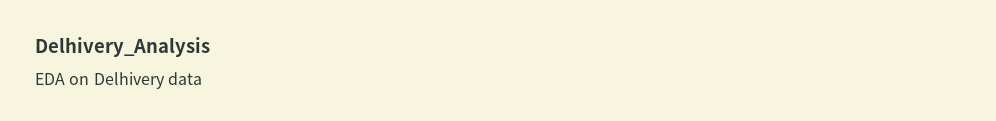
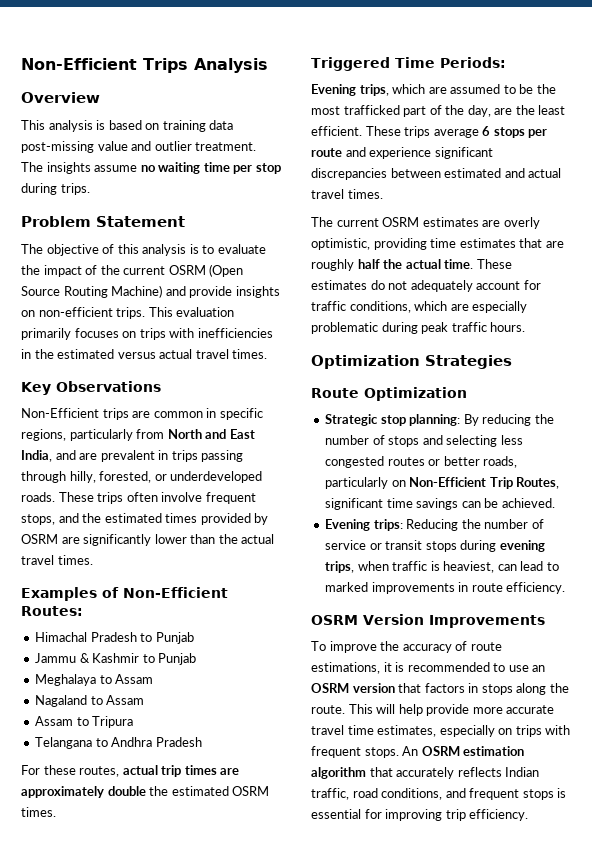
[35,37,210,57] [35,72,202,89] Delhivery_Analysis // EDA on Delhivery data -> [21,58,268,73] [21,92,100,103] [21,120,234,132] [21,141,257,153] [21,162,281,174] [21,183,90,195] [21,216,185,227] [21,244,266,256] [21,264,244,277] [21,285,280,298] [21,307,235,319] [21,328,273,340] [21,349,268,359] [21,381,161,395] [21,408,263,420] [21,429,255,441] [21,450,244,462] [21,471,263,483] [21,492,256,504] [21,513,269,525] [21,534,275,546] [21,555,93,565] [21,587,228,601] [21,606,83,616] [35,632,194,644] [35,653,197,665] [35,674,154,686] [35,695,145,707] [35,716,134,728] [35,737,202,749] [21,765,240,777] [21,786,270,798] [21,807,56,817] [311,57,506,71] [311,84,556,96] [311,105,566,117] [311,126,548,138] [311,147,493,159] [311,168,562,180] [311,189,383,199] [311,217,540,229] [311,238,564,250] [311,259,512,271] [311,280,541,292] [311,301,528,313] [311,322,526,334] [311,355,512,369] [311,387,467,401] [325,414,554,426] [325,435,523,447] [325,456,518,468] [325,477,560,489] [325,498,555,510] [325,519,544,531] [325,540,545,552] [325,561,559,573] [325,582,566,594] [311,614,545,628] [311,641,502,653] [311,662,546,674] [311,683,569,695] [311,704,555,716] [311,725,571,737] [311,746,525,758] [311,767,540,779] [311,788,567,800] [311,809,529,821] Non-Efficient Trips Analysis // Overview // This analysis is based on training data post-missing value and outlier treatment. The insights assume no waiting time per stop during trips. // Problem Statement // The objective of this analysis is to evaluate the impact of the current OSRM (Open Source Routing Machine) and provide insights on non-efficient trips. This evaluation primarily focuses on trips with inefficiencies in the estimated versus actual travel times. // Key Observations // Non-Efficient trips are common in specific regions, particularly from North and East India, and are prevalent in trips passing through hilly, forested, or underdeveloped roads. These trips often involve frequent stops, and the estimated times provided by OSRM are significantly lower than the actual travel times. // Examples of Non-Efficient Routes: // Himachal Pradesh to Punjab // Jammu & Kashmir to Punjab // Meghalaya to Assam // Nagaland to Assam // Assam to Tripura // Telangana to Andhra Pradesh // For these routes, actual trip times are approximately double the estimated OSRM times. // Triggered Time Periods: // Evening trips, which are assumed to be the most trafficked part of the day, are the least efficient. These trips average 6 stops per route and experience significant discrepancies between estimated and actual travel times. // The current OSRM estimates are overly optimistic, providing time estimates that are roughly half the actual time. These estimates do not adequately account for traffic conditions, which are especially problematic during peak traffic hours. // Optimization Strategies // Route Optimization // Strategic stop planning: By reducing the number of stops and selecting less congested routes or better roads, particularly on Non-Efficient Trip Routes, significant time savings can be achieved. // Evening trips: Reducing the number of service or transit stops during evening trips, when traffic is heaviest, can lead to marked improvements in route efficiency. // OSRM Version Improvements // To improve the accuracy of route estimations, it is recommended to use an OSRM version that factors in stops along the route. This will help provide more accurate travel time estimates, especially on trips with frequent stops. An OSRM estimation algorithm that accurately reflects Indian traffic, road conditions, and frequent stops is essential for improving trip efficiency.

